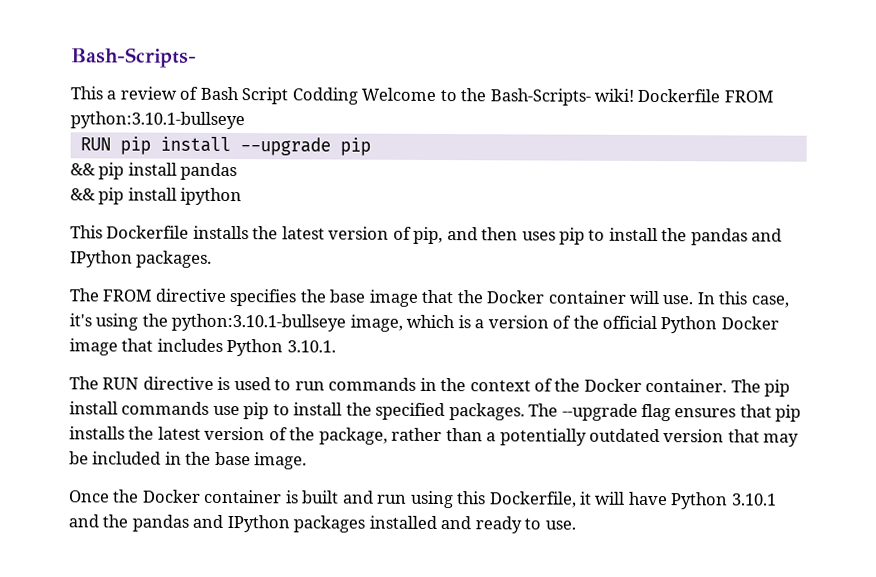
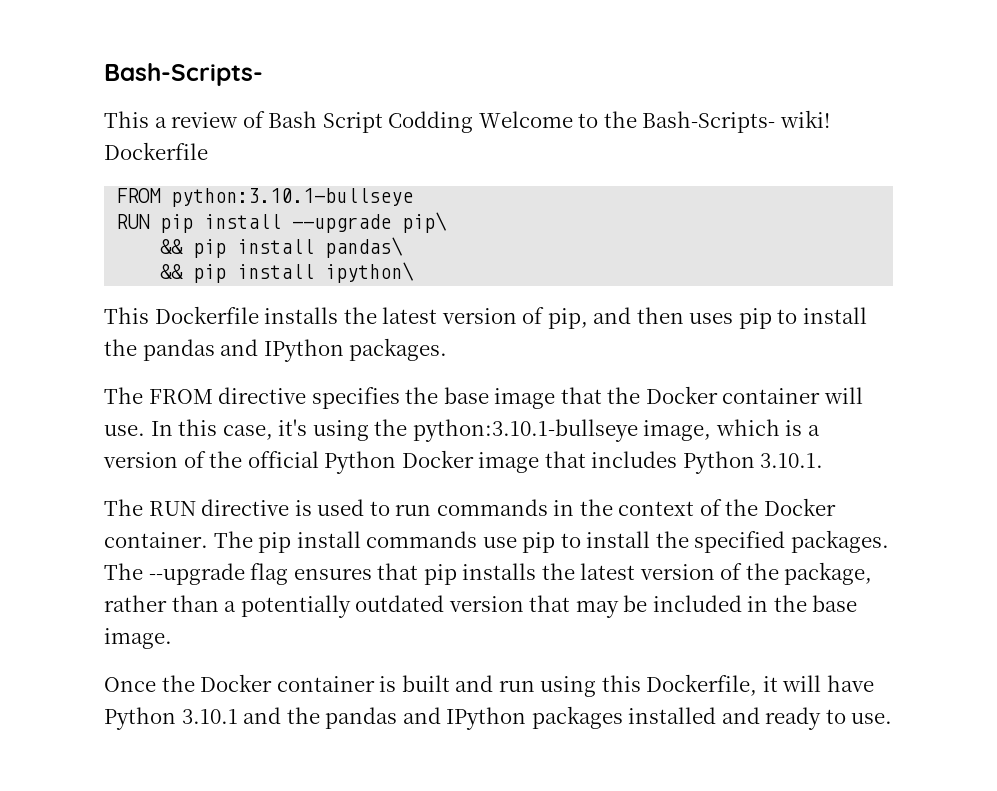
(721, 95) none -> (208, 151) //
[339,137,371,156] [70,162,238,181] [70,187,243,206] pip // && pip install pandas // && pip install ipython -> [402,212,448,233] [160,237,404,258] [160,262,415,283] pip\ // && pip install pandas\ // && pip install ipython\

